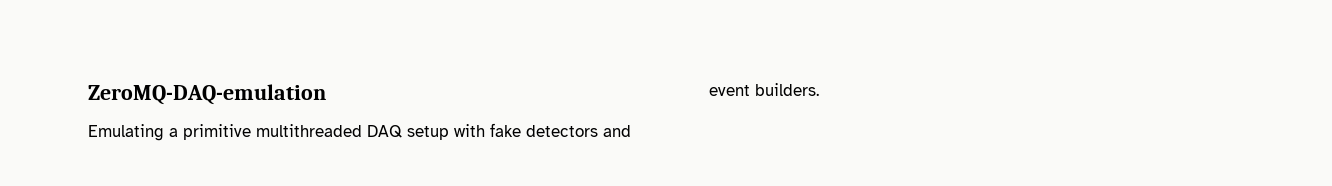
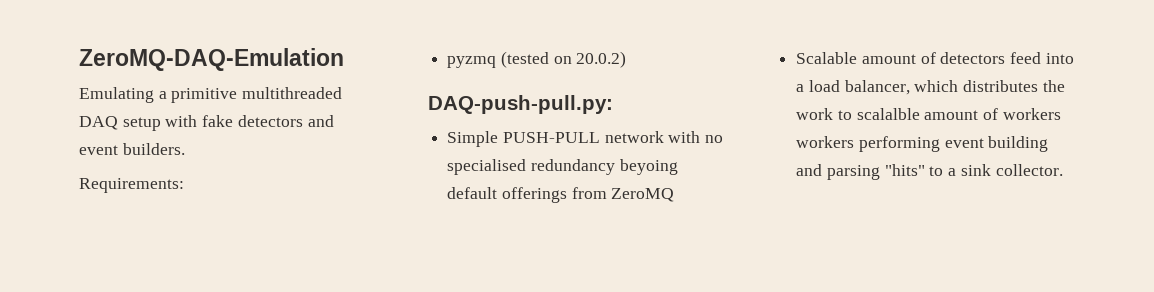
[88,84,326,105] ZeroMQ-DAQ-emulation -> [79,48,344,71] ZeroMQ-DAQ-Emulation
(819, 89) none -> [79,178,184,193] [447,51,627,68] [428,95,613,114] [447,131,724,147] [447,159,678,175] [447,187,675,203] [796,52,1074,64] [796,80,1065,95] [796,108,1061,120] [796,136,1049,152] [796,164,1063,180] // Requirements: // pyzmq (tested on 20.0.2) // DAQ-push-pull.py: // Simple PUSH-PULL network with no specialised redundancy beyoing default offerings from ZeroMQ // Scalable amount of detectors feed into a load balancer, which distributes the work to scalalble amount of workers workers performing event building and parsing "hits" to a sink collector.

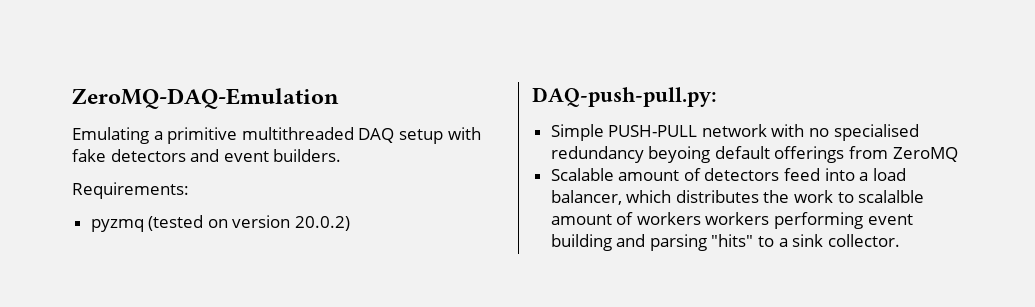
(572, 60) none -> [232,215,291,228] version

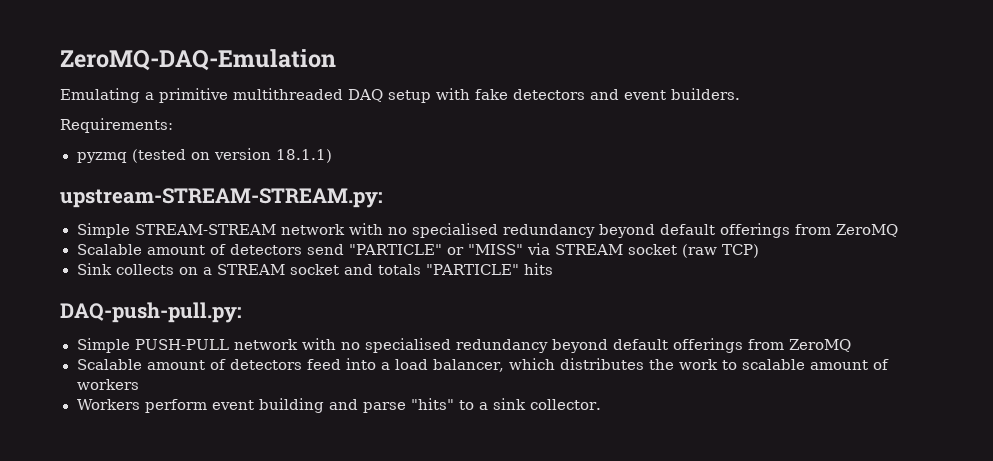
[295,216,351,231] 20.0.2) -> [275,149,332,163] [60,188,383,208] [76,223,898,238] [76,243,760,258] [76,263,554,275] 18.1.1) // upstream-STREAM-STREAM.py: // Simple STREAM-STREAM network with no specialised redundancy beyond default offerings from ZeroMQ // Scalable amount of detectors send "PARTICLE" or "MISS" via STREAM socket (raw TCP) // Sink collects on a STREAM socket and totals "PARTICLE" hits
[648,146,711,163] beyoing -> [551,339,608,353] beyond
[858,190,925,203] scalalble -> [742,359,806,370] scalable
[705,212,864,229] workers performing -> [76,399,208,413] // Workers perform
[649,234,707,251] parsing -> [363,402,407,413] parse

